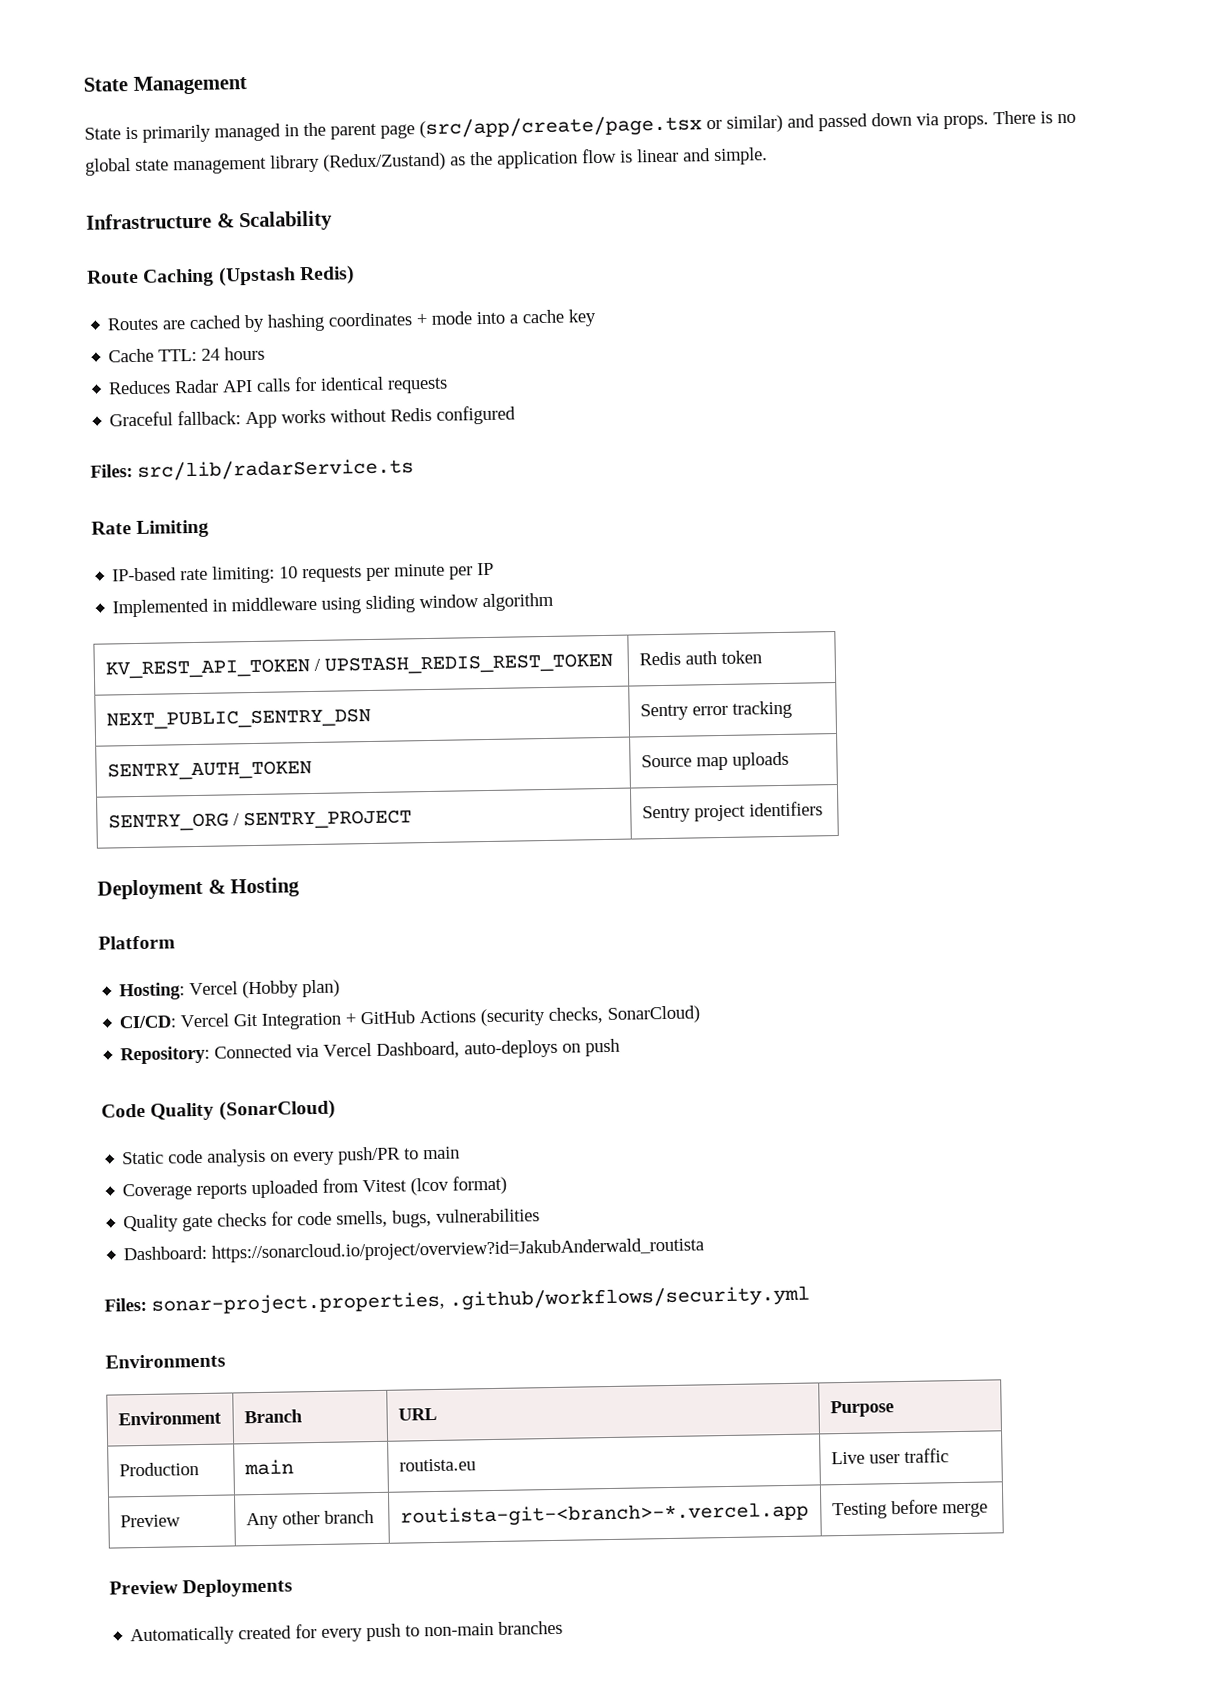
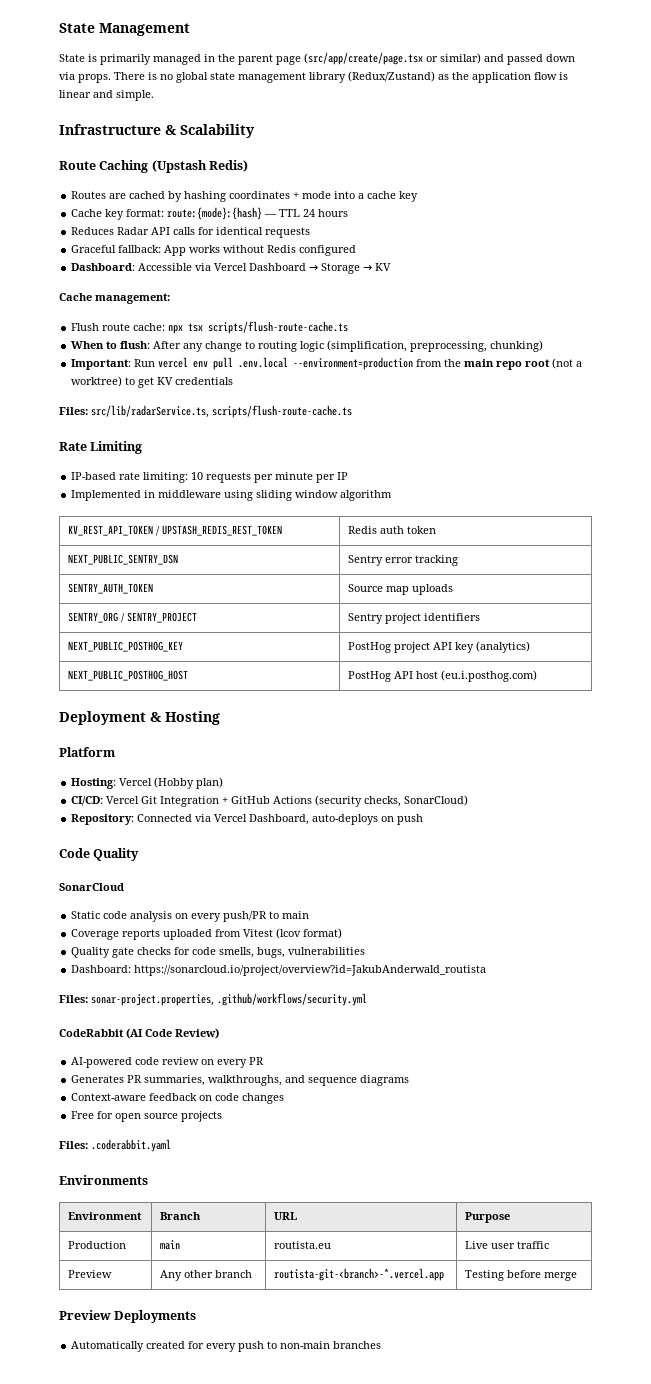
[158,348,198,362] TTL: -> [105,207,301,220] key format: route:{mode}:{hash} — TTL
[90,458,414,481] // Files: src/lib/radarService.ts -> [71,263,392,274] [59,293,170,304] [71,321,349,334] [71,340,544,352] [71,357,583,370] [71,376,234,388] [59,405,352,418] // Dashboard: Accessible via Vercel Dashboard → Storage → KV // Cache management: // Flush route cache: npx tsx scripts/flush-route-cache.ts // When to flush: After any change to routing logic (simplification, preprocessing, chunking) // Important: Run vercel env pull .env.local --environment=production from the main repo root (not a worktree) to get KV credentials // Files: src/lib/radarService.ts, scripts/flush-route-cache.ts
(823, 809) none -> [67,641,183,652] [347,641,530,653] [67,670,188,681] [347,670,537,682] // NEXT_PUBLIC_POSTHOG_KEY | PostHog project API key (analytics) // NEXT_PUBLIC_POSTHOG_HOST | PostHog API host (eu.i.posthog.com)
[218,1099,336,1121] (SonarCloud) -> [59,883,124,891] // SonarCloud
(810, 1298) none -> [59,1028,219,1039] [71,1057,265,1068] [71,1075,410,1086] [71,1093,285,1104] [71,1111,223,1122] [59,1139,171,1152] // CodeRabbit (AI Code Review) // AI-powered code review on every PR // Generates PR summaries, walkthroughs, and sequence diagrams // Context-aware feedback on code changes // Free for open source projects // Files: .coderabbit.yaml

